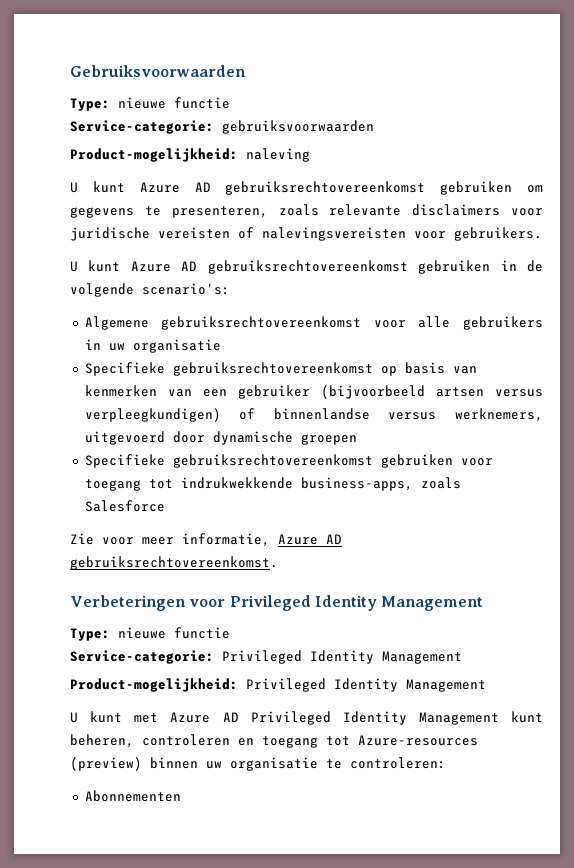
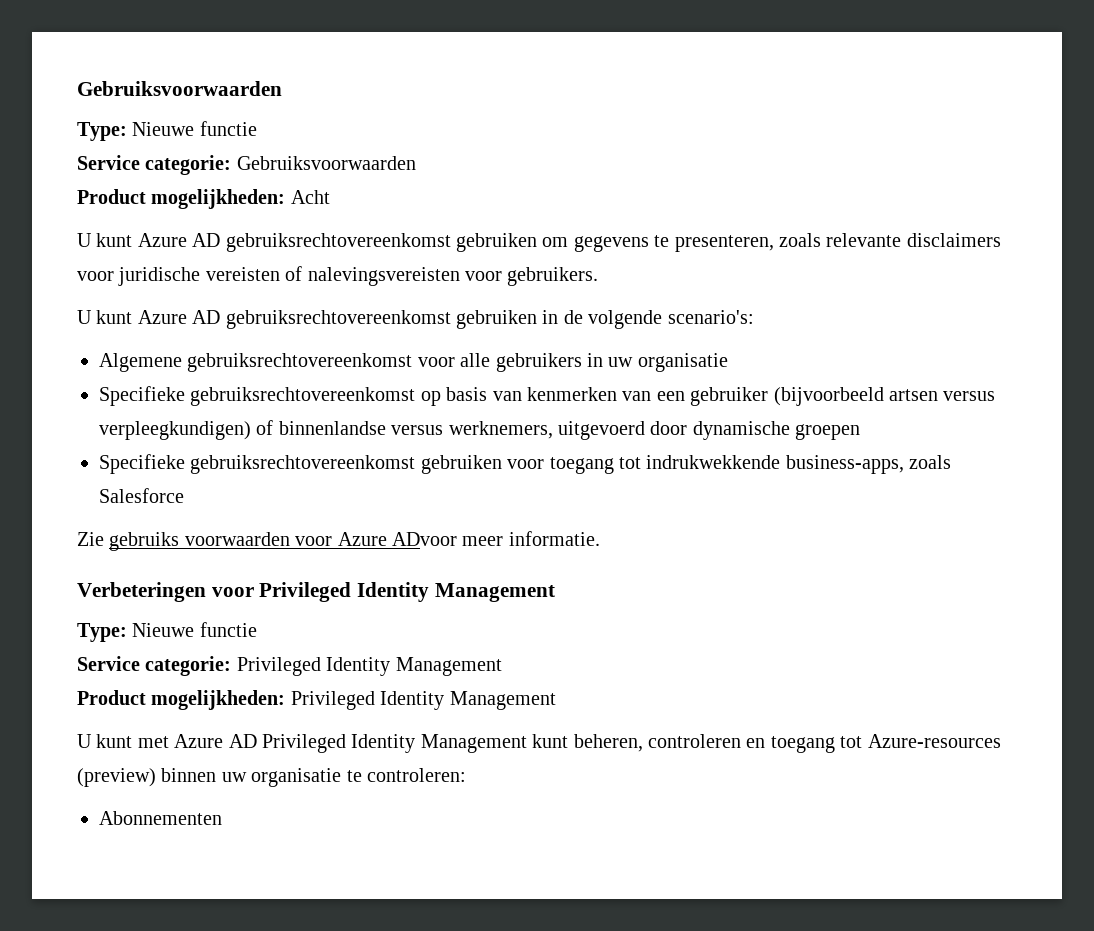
[118,97,230,109] [70,120,374,134] [70,148,310,162] nieuwe functie // Service-categorie: gebruiksvoorwaarden // Product-mogelijkheid: naleving -> [132,121,257,136] [77,155,416,175] [77,189,330,209] Nieuwe functie // Service categorie: Gebruiksvoorwaarden // Product mogelijkheden: Acht
[102,533,342,547] [70,556,278,570] voor meer informatie, Azure AD gebruiksrechtovereenkomst. -> [109,531,600,551] gebruiks voorwaarden voor Azure ADvoor meer informatie.
[118,627,230,639] [70,650,462,664] [70,678,238,692] nieuwe functie // Service-categorie: Privileged Identity Management // Product-mogelijkheid: -> [132,622,257,637] [77,656,502,676] [77,690,286,710] Nieuwe functie // Service categorie: Privileged Identity Management // Product mogelijkheden:

